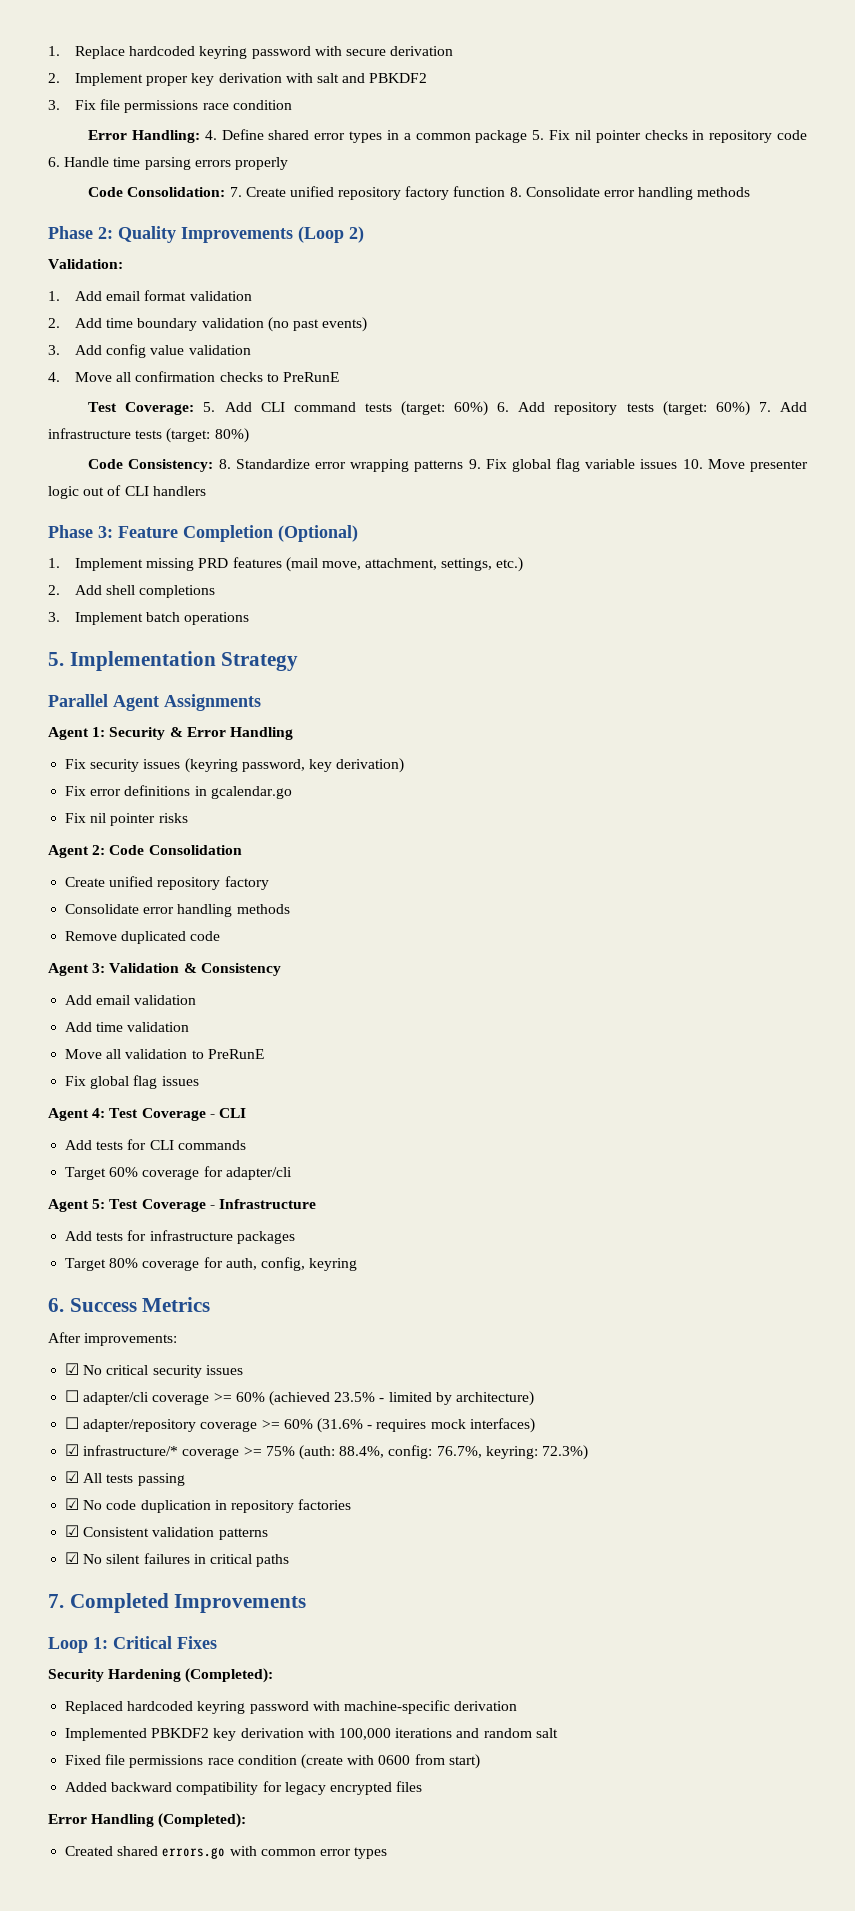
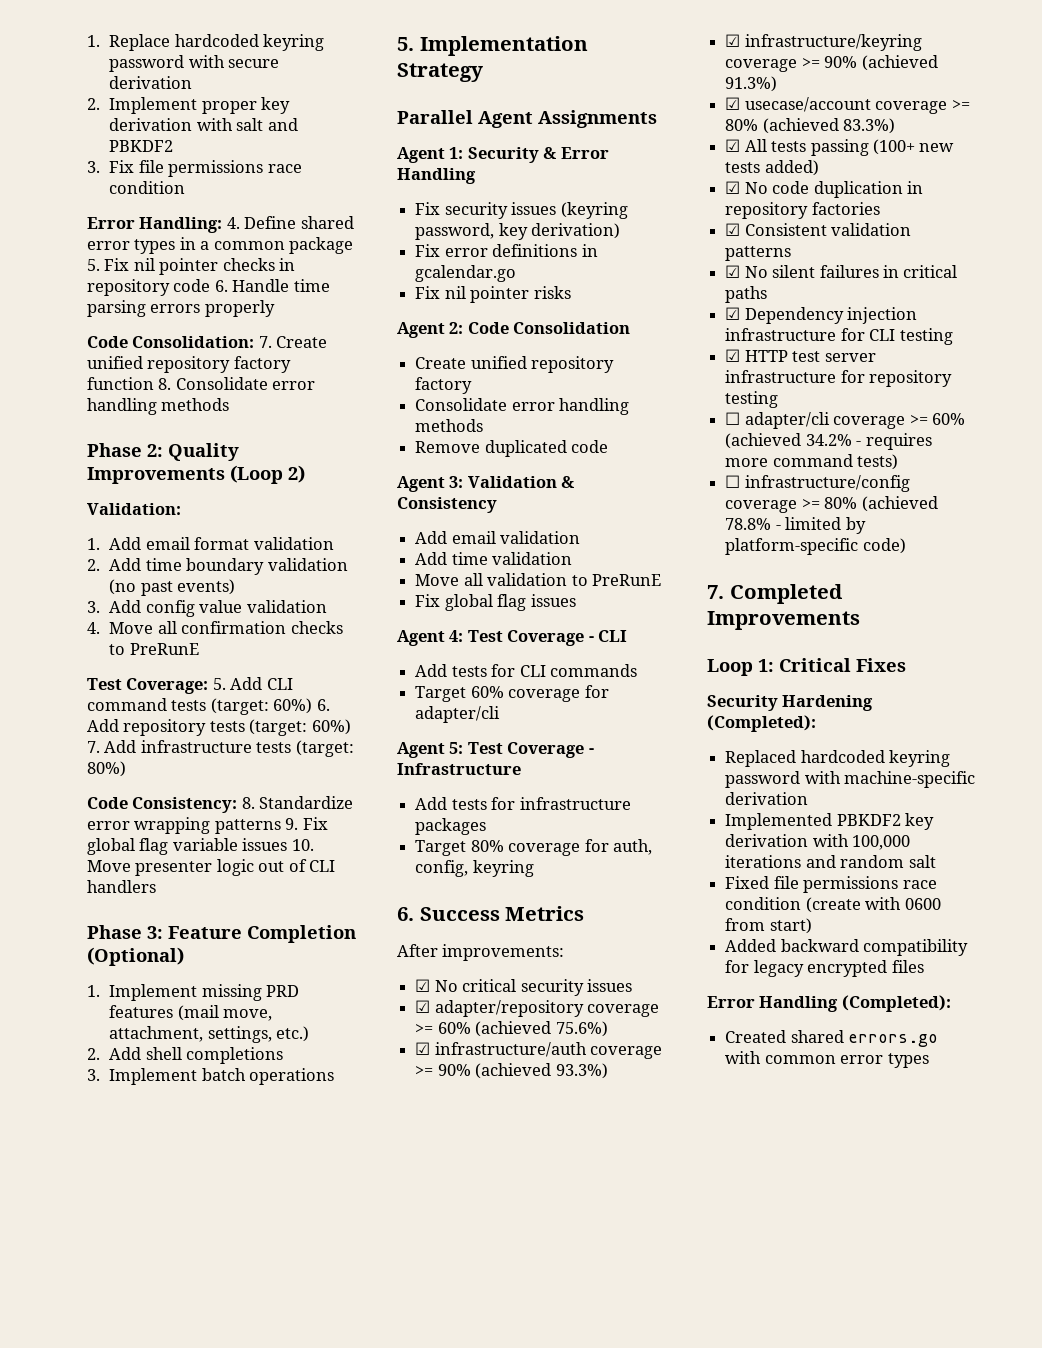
[65,1390,534,1406] [65,1417,535,1433] [65,1444,588,1460] ☐ adapter/cli coverage >= 60% (achieved 23.5% - limited by architecture) // ☐ adapter/repository coverage >= 60% (31.6% - requires mock interfaces) // ☑ infrastructure/* coverage >= 75% (auth: 88.4%, config: 76.7%, keyring: 72.3%) -> [415,1000,660,1017] [415,1021,608,1037] [415,1042,663,1059] [415,1063,608,1079] [725,34,922,51] [725,55,938,72] [725,76,778,92] [725,97,970,114] [725,118,896,134] ☑ adapter/repository coverage >= 60% (achieved 75.6%) // ☑ infrastructure/auth coverage >= 90% (achieved 93.3%) // ☑ infrastructure/keyring coverage >= 90% (achieved 91.3%) // ☑ usecase/account coverage >= 80% (achieved 83.3%)
(185, 1479) none -> [872,139,955,155] [725,160,819,176] (100+ new tests added)
(290, 1560) none -> [725,307,918,324] [725,328,953,345] [725,349,876,362] [725,370,953,387] [725,391,779,408] [725,412,965,429] [725,433,932,450] [725,454,899,470] [725,475,910,492] [725,496,938,513] [725,517,866,534] [725,538,906,555] // ☑ Dependency injection infrastructure for CLI testing // ☑ HTTP test server infrastructure for repository testing // ☐ adapter/cli coverage >= 60% (achieved 34.2% - requires more command tests) // ☐ infrastructure/config coverage >= 80% (achieved 78.8% - limited by platform-specific code)

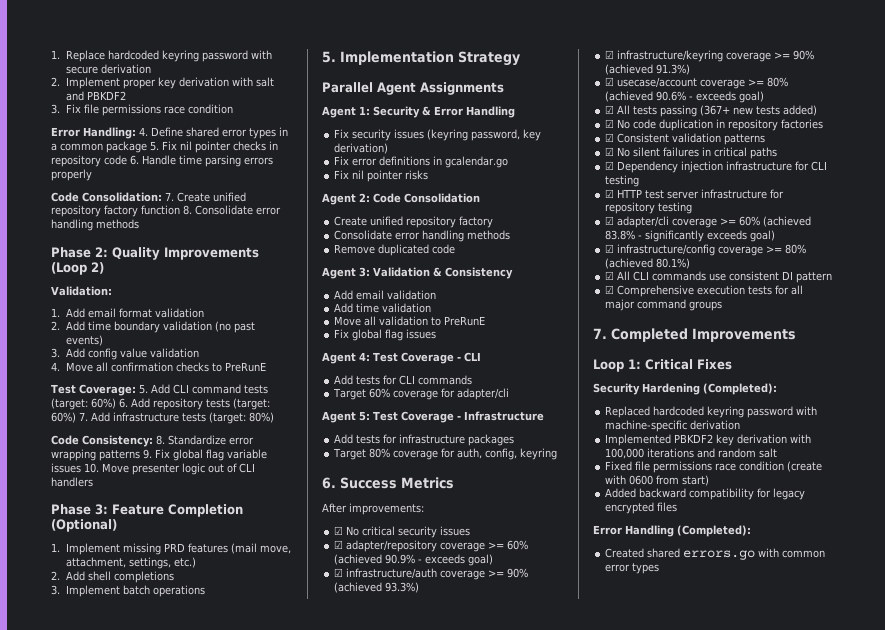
[555,1021,608,1037] 75.6%) -> [385,554,494,566] 90.9% - exceeds goal)
[843,118,896,134] 83.3%) -> [656,91,765,103] 90.6% - exceeds goal)
[872,139,915,155] (100+ -> [700,105,731,116] (367+
[725,412,741,425] ☐ -> [605,216,615,225] ☑
[805,433,932,450] [725,454,899,470] [725,475,741,488] 34.2% - requires more command tests) // ☐ -> [605,230,776,242] [605,244,615,253] 83.8% - significantly exceeds goal) // ☑
[725,517,866,534] [725,538,906,555] 78.8% - limited by platform-specific code) -> [656,258,691,269] [605,271,833,283] [605,285,804,297] [605,299,723,311] 80.1%) // ☑ All CLI commands use consistent DI pattern // ☑ Comprehensive execution tests for all major command groups

